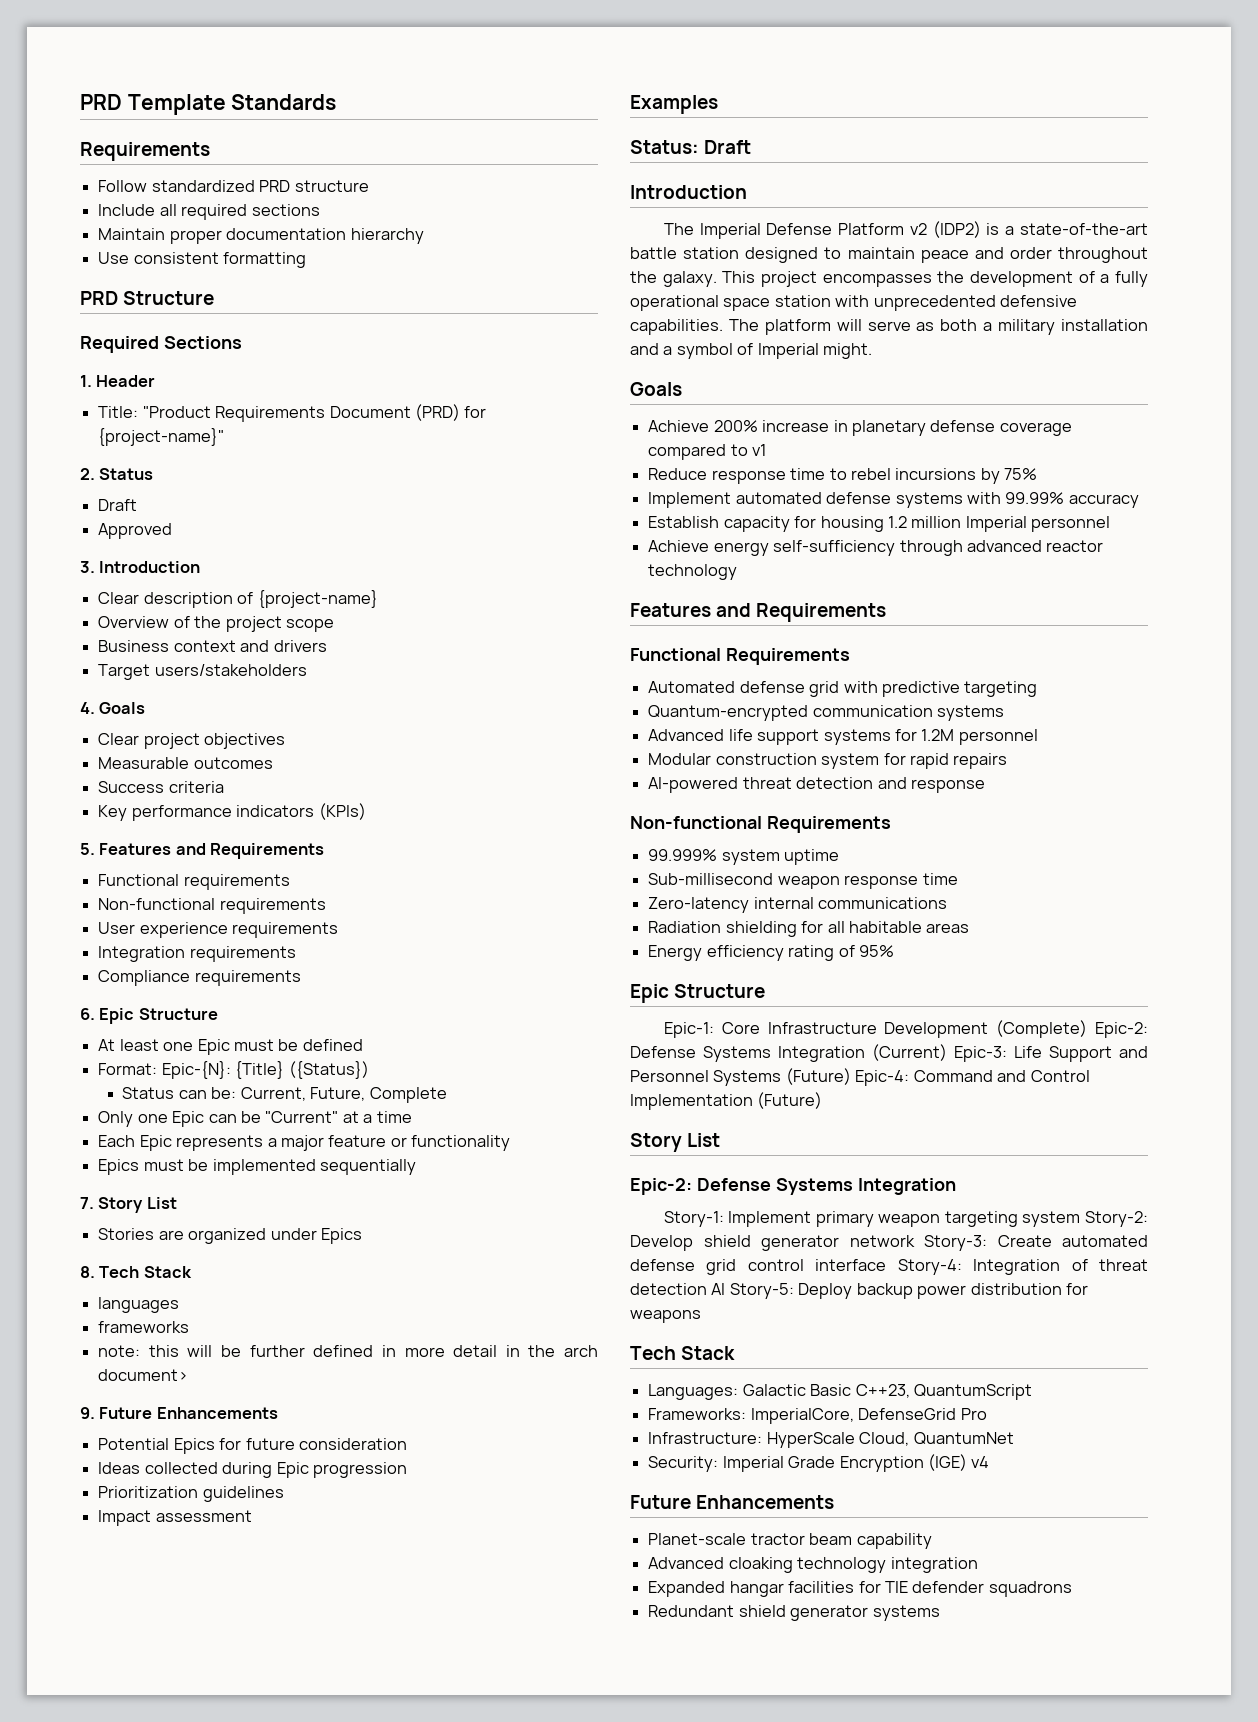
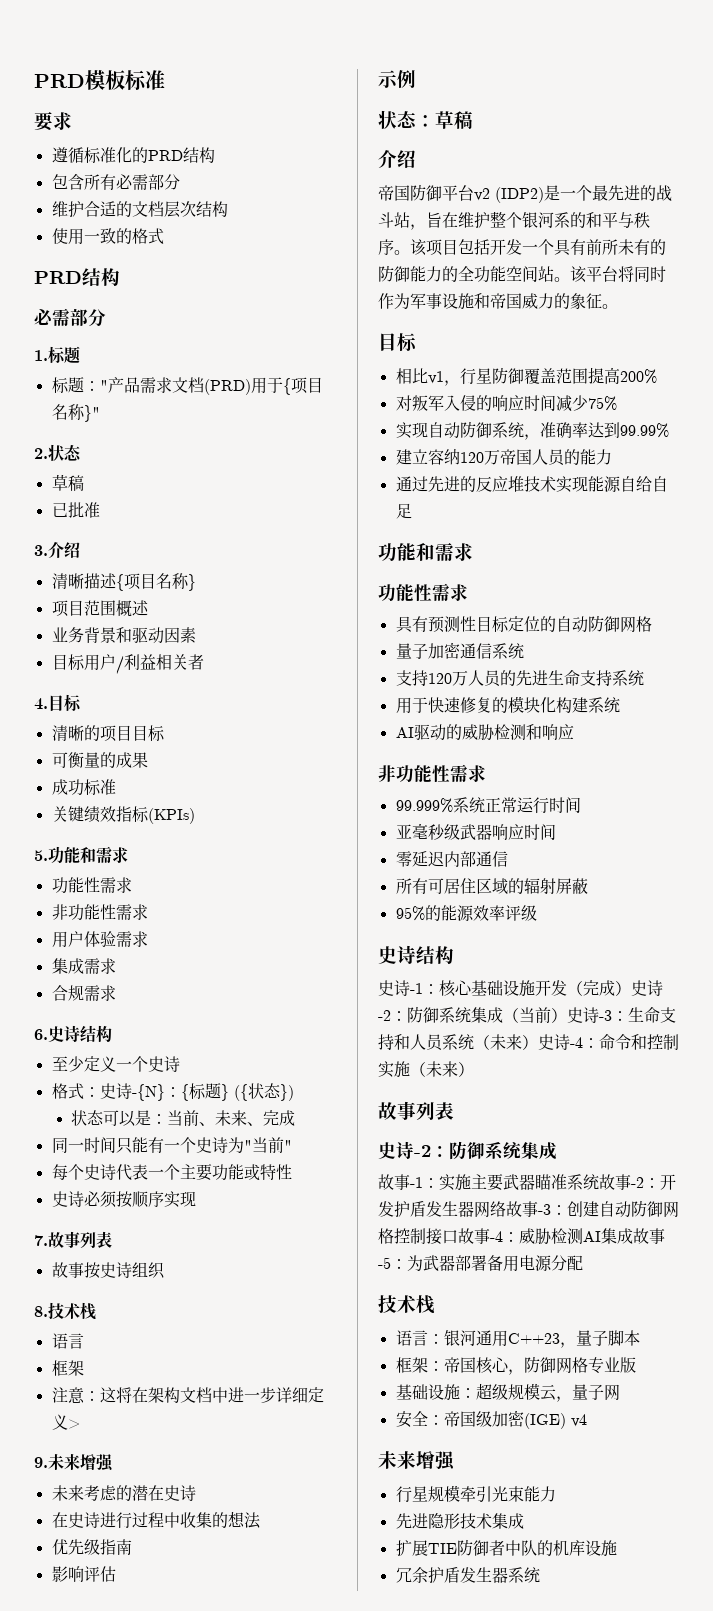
[80,94,337,115] [80,142,210,161] [98,180,369,192] [98,204,320,220] [98,228,424,244] [98,252,307,268] [80,291,215,305] [80,336,242,353] [80,375,156,387] [98,404,487,422] [98,428,225,446] [80,468,154,480] [98,499,138,511] [98,523,173,539] [80,561,201,573] [98,590,378,608] [98,616,334,632] [98,640,327,652] [98,664,307,680] [80,702,146,714] [98,733,286,749] [98,757,273,769] [98,781,224,793] [98,803,366,821] [80,843,325,859] [98,874,290,890] [98,898,326,914] [98,922,339,938] [98,946,296,962] [98,970,301,986] [80,1008,218,1024] [98,1039,363,1055] [98,1061,369,1079] [122,1087,447,1103] [98,1111,412,1127] [98,1135,511,1151] [98,1159,416,1175] [80,1197,177,1213] [98,1228,362,1244] [80,1266,192,1278] [98,1297,180,1313] [98,1321,190,1333] [98,1345,598,1357] [98,1369,189,1381] [80,1407,278,1419] [98,1438,407,1454] [98,1462,407,1478] [98,1486,284,1502] [98,1510,252,1526] [630,95,718,114] [630,140,752,154] [630,185,747,199] [663,221,1148,239] [630,247,1148,263] [630,271,1148,287] [630,295,1078,311] [630,319,1148,335] [630,343,873,359] [630,382,682,396] [648,420,1072,436] [648,444,767,460] [648,468,1038,484] [648,492,1139,508] [648,516,1111,532] [648,540,1104,556] [648,564,738,580] [630,603,887,622] [630,648,850,665] [648,681,1038,697] [648,705,1005,721] [648,729,1038,745] [648,753,1008,769] [648,777,985,793] [630,816,891,833] [648,849,840,865] [648,873,958,889] [648,897,948,913] [648,921,970,937] [648,945,894,961] [630,984,766,1003] [663,1020,1148,1038] [630,1044,1148,1062] [630,1068,1090,1086] [630,1092,823,1110] [630,1133,721,1152] [630,1178,956,1195] [663,1211,1148,1227] [630,1235,1148,1251] [630,1259,1148,1275] [630,1283,1089,1299] [630,1310,701,1323] [630,1346,736,1360] [648,1384,1032,1400] [648,1408,987,1424] [648,1432,1014,1448] [648,1454,990,1472] [630,1495,835,1509] [648,1533,932,1549] [648,1557,978,1573] [648,1581,1072,1597] [648,1605,940,1621] PRD Template Standards // Requirements // Follow standardized PRD structure // Include all required sections // Maintain proper documentation hierarchy // Use consistent formatting // PRD Structure // Required Sections // 1. Header // Title: "Product Requirements Document (PRD) for {project-name}" // 2. Status // Draft // Approved // 3. Introduction // Clear description of {project-name} // Overview of the project scope // Business context and drivers // Target users/stakeholders // 4. Goals // Clear project objectives // Measurable outcomes // Success criteria // Key performance indicators (KPIs) // 5. Features and Requirements // Functional requirements // Non-functional requirements // User experience requirements // Integration requirements // Compliance requirements // 6. Epic Structure // At least one Epic must be defined // Format: Epic-{N}: {Title} ({Status}) // Status can be: Current, Future, Complete // Only one Epic can be "Current" at a time // Each Epic represents a major feature or functionality // Epics must be implemented sequentially // 7. Story List // Stories are organized under Epics // 8. Tech Stack // languages // frameworks // note: this will be further defined in more detail in the arch document> // 9. Future Enhancements // Potential Epics for future consideration // Ideas collected during Epic progression // Prioritization guidelines // Impact assessment // Examples // Status: Draft // Introduction // The Imperial Defense Platform v2 (IDP2) is a state-of-the-art battle station designed to maintain peace and order throughout the galaxy. This project encompasses the development of a fully operational space station with unprecedented defensive capabilities. The platform will serve as both a military installation and a symbol of Imperial might. // Goals // Achieve 200% increase in planetary defense coverage compared to v1 // Reduce response time to rebel incursions by 75% // Implement automated defense systems with 99.99% accuracy // Establish capacity for housing 1.2 million Imperial personnel // Achieve energy self-sufficiency through advanced reactor technology // Features and Requirements // Functional Requirements // Automated defense grid with predictive targeting // Quantum-encrypted communication systems // Advanced life support systems for 1.2M personnel // Modular construction system for rapid repairs // AI-powered threat detection and response // Non-functional Requirements // 99.999% system uptime // Sub-millisecond weapon response time // Zero-latency internal communications // Radiation shielding for all habitable areas // Energy efficiency rating of 95% // Epic Structure // Epic-1: Core Infrastructure Development (Complete) Epic-2: Defense Systems Integration (Current) Epic-3: Life Support and Personnel Systems (Future) Epic-4: Command and Control Implementation (Future) // Story List // Epic-2: Defense Systems Integration // Story-1: Implement primary weapon targeting system Story-2: Develop shield generator network Story-3: Create automated defense grid control interface Story-4: Integration of threat detection AI Story-5: Deploy backup power distribution for weapons // Tech Stack // Languages: Galactic Basic C++23, QuantumScript // Frameworks: ImperialCore, DefenseGrid Pro // Infrastructure: HyperScale Cloud, QuantumNet // Security: Imperial Grade Encryption (IGE) v4 // Future Enhancements // Planet-scale tractor beam capability // Advanced cloaking technology integration // Expanded hangar facilities for TIE defender squadrons // Redundant shield generator systems -> [34,70,165,91] [34,112,72,131] [51,147,215,164] [51,174,180,190] [51,201,228,218] [51,228,164,245] [34,268,120,287] [34,308,106,327] [34,346,80,363] [51,377,323,395] [51,404,100,422] [34,444,82,461] [51,474,84,491] [51,502,100,518] [34,542,80,558] [51,573,196,591] [51,600,149,617] [51,627,196,644] [51,654,204,674] [34,694,82,711] [51,725,165,742] [51,752,148,768] [51,779,116,796] [51,806,195,824] [34,846,128,864] [51,877,132,894] [51,904,148,921] [51,931,148,948] [51,958,116,974] [51,985,116,1001] [34,1025,112,1043] [51,1056,180,1072] [51,1083,294,1101] [71,1110,296,1127] [51,1137,292,1154] [51,1164,292,1181] [51,1191,196,1208] [34,1231,112,1249] [51,1262,165,1279] [34,1302,96,1320] [51,1333,84,1349] [51,1360,84,1376] [51,1387,324,1404] [51,1414,80,1430] [34,1454,114,1471] [51,1485,196,1501] [51,1511,261,1529] [51,1539,132,1555] [51,1566,116,1582] [378,70,416,88] [378,110,473,129] [378,150,416,168] [378,184,672,203] [378,211,650,230] [378,239,666,256] [378,265,666,283] [378,293,618,310] [378,333,417,352] [395,367,657,386] [395,395,617,412] [395,421,669,440] [395,448,612,466] [395,476,668,493] [395,503,412,519] [378,543,473,561] [378,583,468,602] [395,615,652,633] [395,642,524,659] [395,670,644,687] [395,696,620,714] [395,724,574,741] [378,764,486,783] [395,797,581,814] [395,823,556,841] [395,851,508,867] [395,878,588,894] [395,905,537,921] [378,945,454,965] [378,980,663,997] [378,1006,676,1023] [378,1034,679,1051] [378,1061,474,1078] [378,1101,454,1121] [378,1141,557,1160] [378,1174,676,1191] [378,1200,679,1218] [378,1228,665,1245] [378,1255,583,1272] [378,1295,435,1314] [395,1330,640,1348] [395,1356,636,1375] [395,1383,620,1402] [395,1410,587,1429] [378,1451,455,1471] [395,1485,556,1503] [395,1513,524,1529] [395,1539,617,1557] [395,1567,540,1583] PRD模板标准 // 要求 // 遵循标准化的PRD结构 // 包含所有必需部分 // 维护合适的文档层次结构 // 使用一致的格式 // PRD结构 // 必需部分 // 1.标题 // 标题："产品需求文档(PRD)用于{项目名称}" // 2.状态 // 草稿 // 已批准 // 3.介绍 // 清晰描述{项目名称} // 项目范围概述 // 业务背景和驱动因素 // 目标用户/利益相关者 // 4.目标 // 清晰的项目目标 // 可衡量的成果 // 成功标准 // 关键绩效指标(KPIs) // 5.功能和需求 // 功能性需求 // 非功能性需求 // 用户体验需求 // 集成需求 // 合规需求 // 6.史诗结构 // 至少定义一个史诗 // 格式：史诗-{N}：{标题} ({状态}) // 状态可以是：当前、未来、完成 // 同一时间只能有一个史诗为"当前" // 每个史诗代表一个主要功能或特性 // 史诗必须按顺序实现 // 7.故事列表 // 故事按史诗组织 // 8.技术栈 // 语言 // 框架 // 注意：这将在架构文档中进一步详细定义> // 9.未来增强 // 未来考虑的潜在史诗 // 在史诗进行过程中收集的想法 // 优先级指南 // 影响评估 // 示例 // 状态：草稿 // 介绍 // 帝国防御平台v2 (IDP2)是一个最先进的战斗站，旨在维护整个银河系的和平与秩序。该项目包括开发一个具有前所未有的防御能力的全功能空间站。该平台将同时作为军事设施和帝国威力的象征。 // 目标 // 相比v1，行星防御覆盖范围提高200% // 对叛军入侵的响应时间减少75% // 实现自动防御系统，准确率达到99.99% // 建立容纳120万帝国人员的能力 // 通过先进的反应堆技术实现能源自给自足 // 功能和需求 // 功能性需求 // 具有预测性目标定位的自动防御网格 // 量子加密通信系统 // 支持120万人员的先进生命支持系统 // 用于快速修复的模块化构建系统 // AI驱动的威胁检测和响应 // 非功能性需求 // 99.999%系统正常运行时间 // 亚毫秒级武器响应时间 // 零延迟内部通信 // 所有可居住区域的辐射屏蔽 // 95%的能源效率评级 // 史诗结构 // 史诗-1：核心基础设施开发（完成）史诗-2：防御系统集成（当前）史诗-3：生命支持和人员系统（未来）史诗-4：命令和控制实施（未来） // 故事列表 // 史诗-2：防御系统集成 // 故事-1：实施主要武器瞄准系统故事-2：开发护盾发生器网络故事-3：创建自动防御网格控制接口故事-4：威胁检测AI集成故事-5：为武器部署备用电源分配 // 技术栈 // 语言：银河通用C++23，量子脚本 // 框架：帝国核心，防御网格专业版 // 基础设施：超级规模云，量子网 // 安全：帝国级加密(IGE) v4 // 未来增强 // 行星规模牵引光束能力 // 先进隐形技术集成 // 扩展TIE防御者中队的机库设施 // 冗余护盾发生器系统

